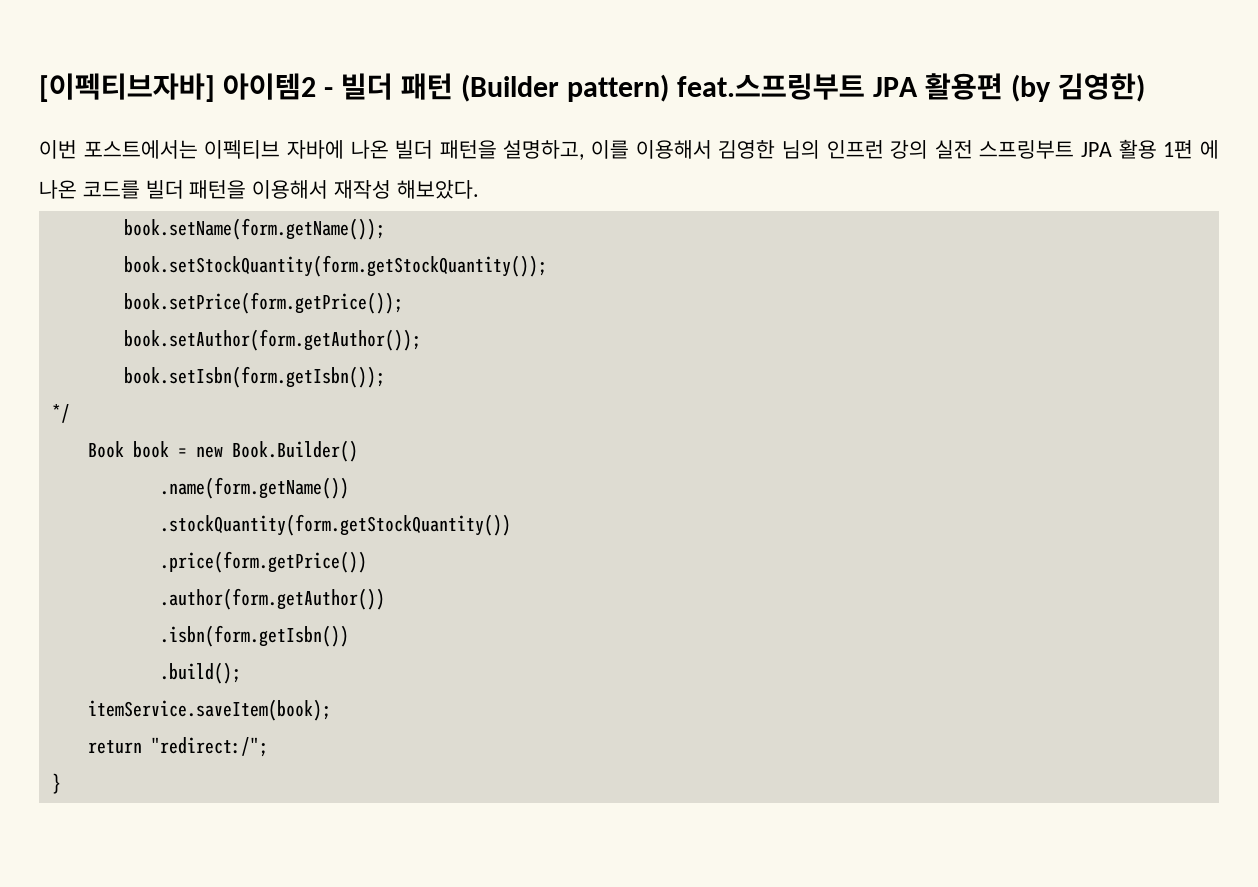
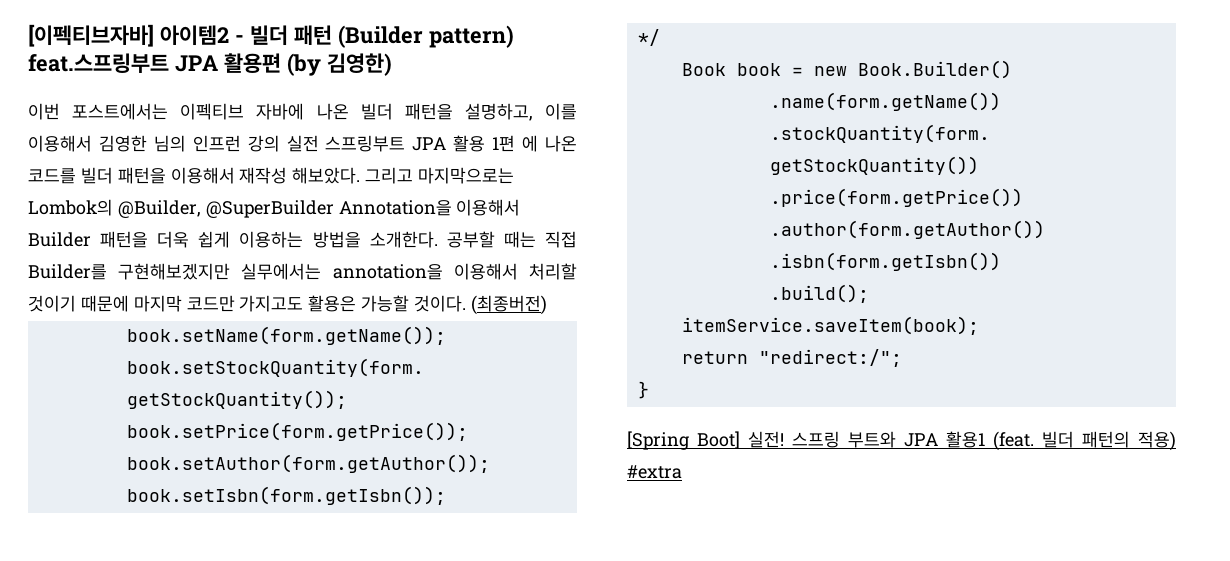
(479, 189) none -> [365,167,515,184] [28,199,521,218] [28,231,577,248] [28,263,577,280] [28,295,547,315] 그리고 마지막으로는 Lombok의 @Builder, @SuperBuilder Annotation을 이용해서 Builder 패턴을 더욱 쉽게 이용하는 방법을 소개한다. 공부할 때는 직접 Builder를 구현해보겠지만 실무에서는 annotation을 이용해서 처리할 것이기 때문에 마지막 코드만 가지고도 활용은 가능할 것이다. (최종버전)
(61, 783) none -> [627,431,1176,451] [627,465,682,479] // [Spring Boot] 실전! 스프링 부트와 JPA 활용1 (feat. 빌더 패턴의 적용) #extra

